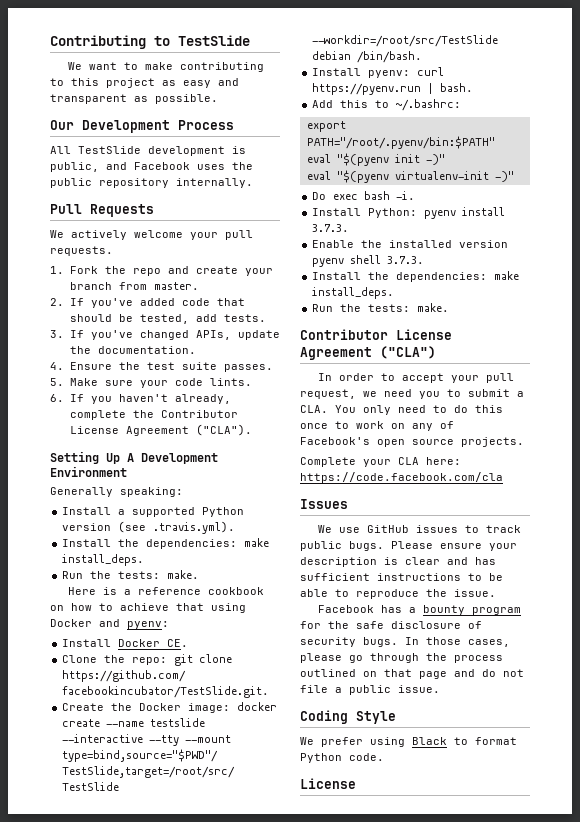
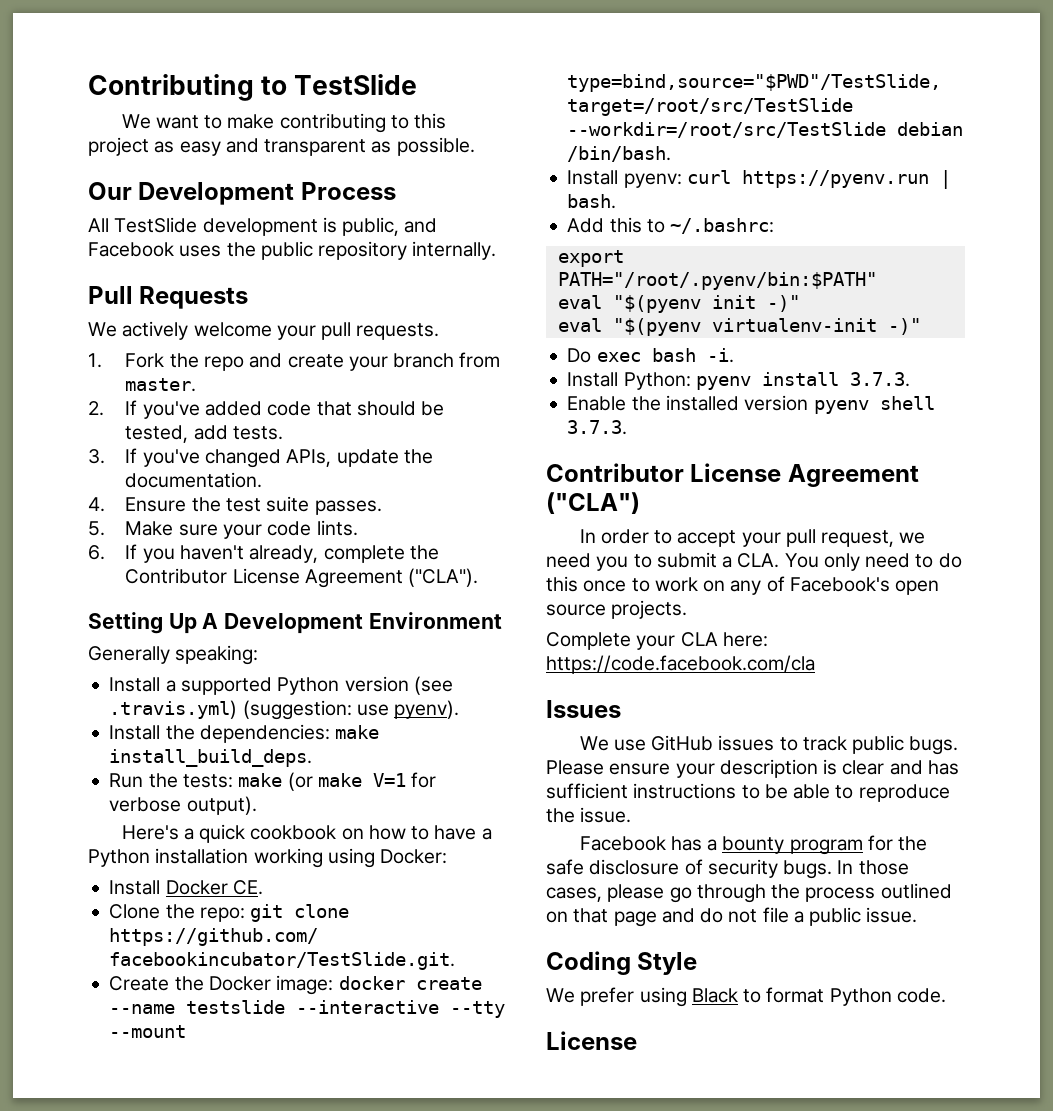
[153,521,236,534] [62,538,270,549] [62,554,145,566] [62,570,200,579] [68,587,265,595] [50,603,246,613] [50,619,169,629] .travis.yml). // Install the dependencies: make install_deps. // Run the tests: make. // Here is a reference cookbook on how to achieve that using Docker and pyenv: -> [109,700,460,720] [109,724,380,743] [109,749,313,767] [109,772,437,791] [109,796,257,815] [121,824,492,843] [88,848,448,868] .travis.yml) (suggestion: use pyenv). // Install the dependencies: make install_build_deps. // Run the tests: make (or make V=1 for verbose output). // Here's a quick cookbook on how to have a Python installation working using Docker:
[312,271,520,282] [312,287,395,299] [312,303,450,312] // Install the dependencies: make install_deps. // Run the tests: make. -> (628, 427) none

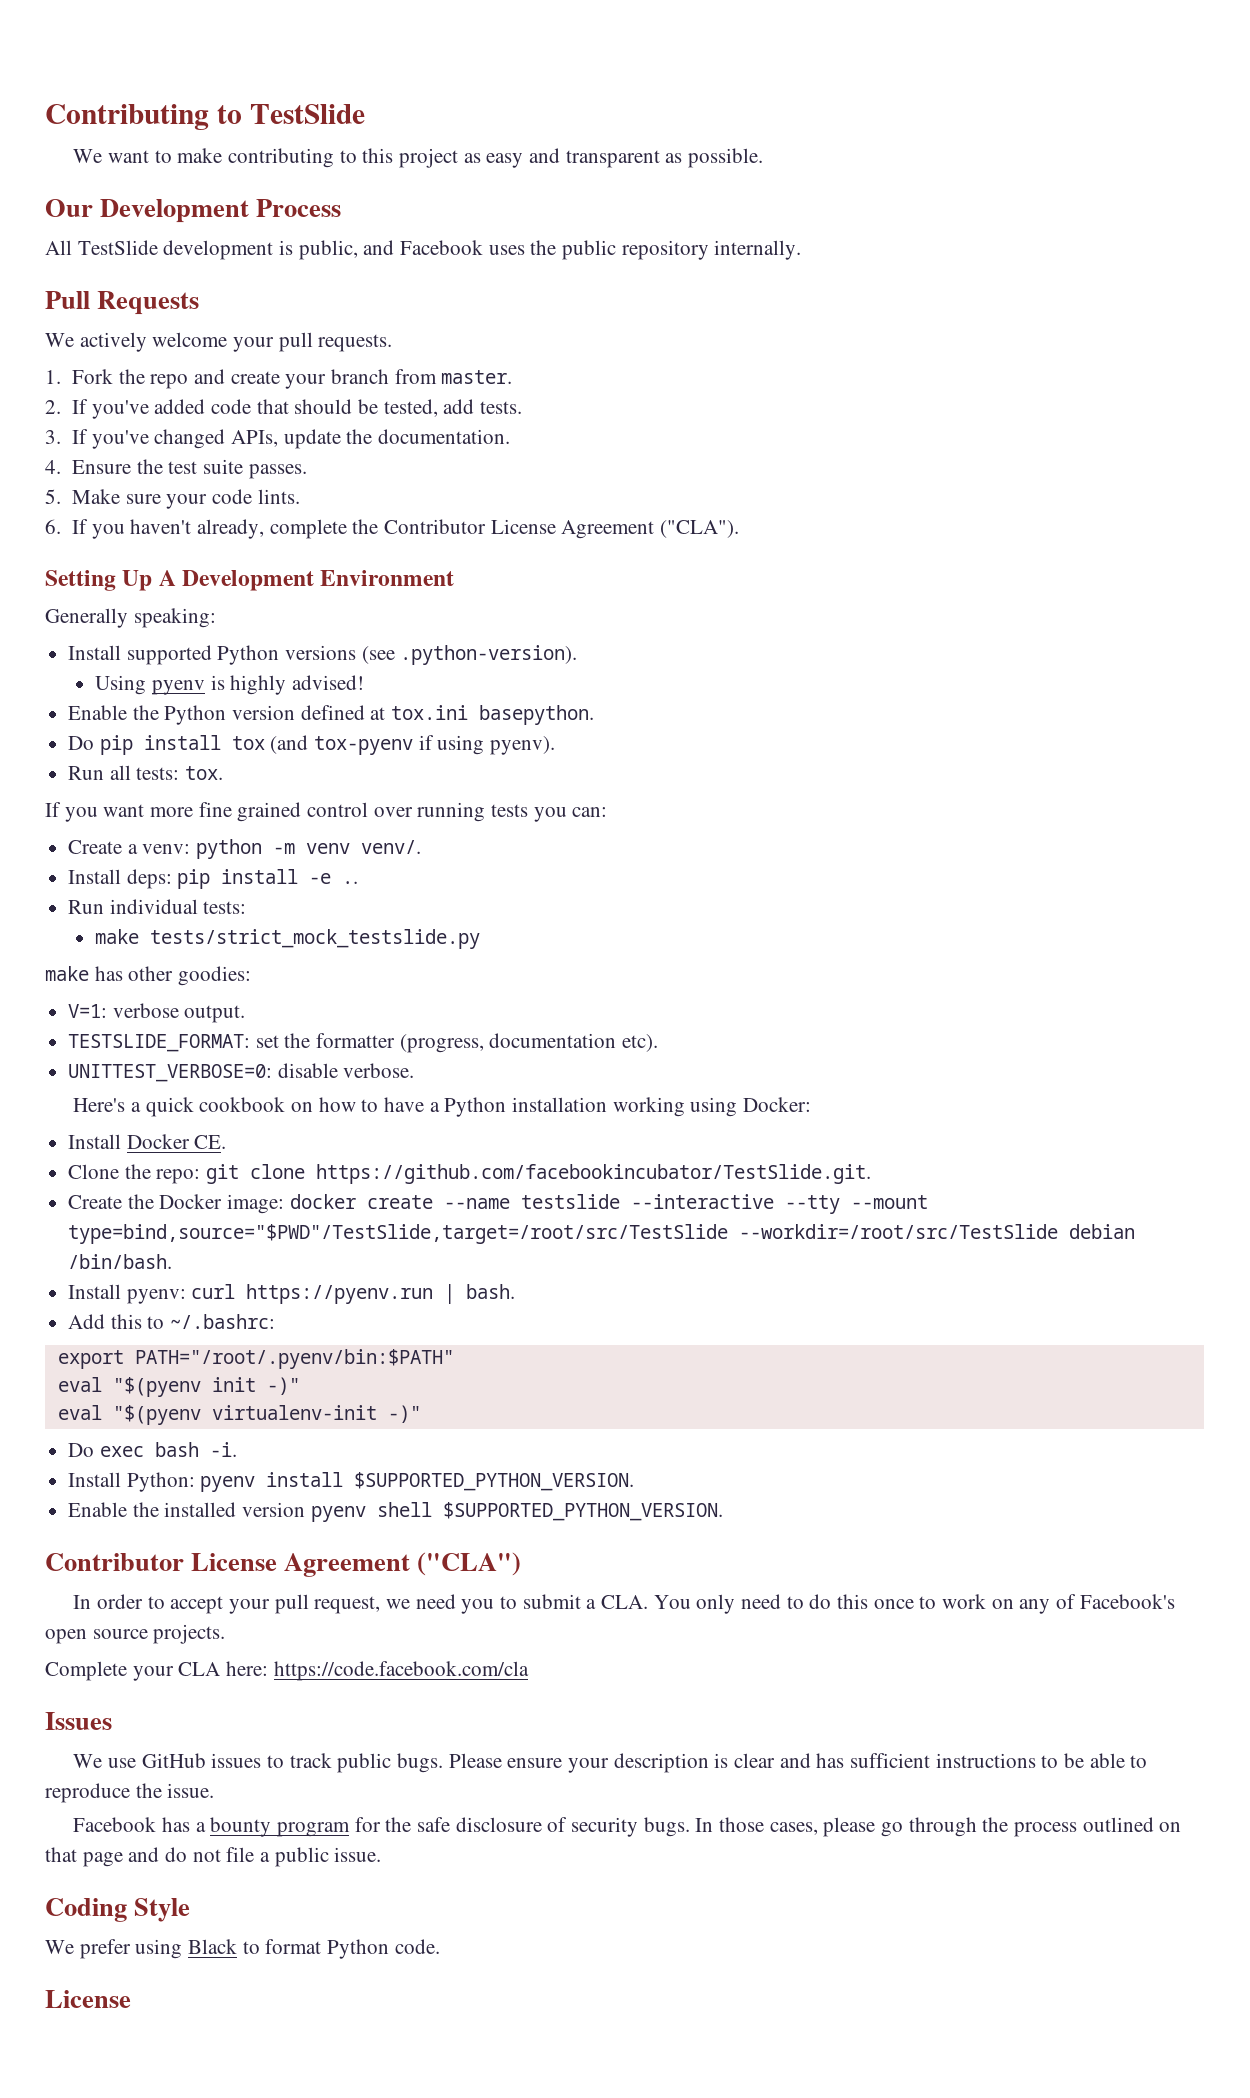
[165,680,176,692] a -> (122, 652) none
[344,676,453,695] [109,700,460,720] [109,724,380,743] [109,749,313,767] [109,772,437,791] [109,796,257,815] version (see .travis.yml) (suggestion: use pyenv). // Install the dependencies: make install_build_deps. // Run the tests: make (or make V=1 for verbose output). -> [285,645,578,665] [95,675,364,695] [68,705,595,725] [68,735,556,755] [68,765,224,780] [45,802,608,822] [68,839,422,859] [68,869,359,889] [68,899,247,914] [95,929,481,949] [45,966,252,986] [68,1003,246,1023] [68,1033,659,1053] [68,1063,415,1082] versions (see .python-version). // Using pyenv is highly advised! // Enable the Python version defined at tox.ini basepython. // Do pip install tox (and tox-pyenv if using pyenv). // Run all tests: tox. // If you want more fine grained control over running tests you can: // Create a venv: python -m venv venv/. // Install deps: pip install -e .. // Run individual tests: // make tests/strict_mock_testslide.py // make has other goodies: // V=1: verbose output. // TESTSLIDE_FORMAT: set the formatter (progress, documentation etc). // UNITTEST_VERBOSE=0: disable verbose.
[849,372,910,387] 3.7.3. -> [354,1472,635,1491] $SUPPORTED_PYTHON_VERSION.
[567,420,628,435] 3.7.3. -> [442,1502,723,1521] $SUPPORTED_PYTHON_VERSION.

